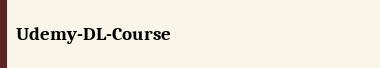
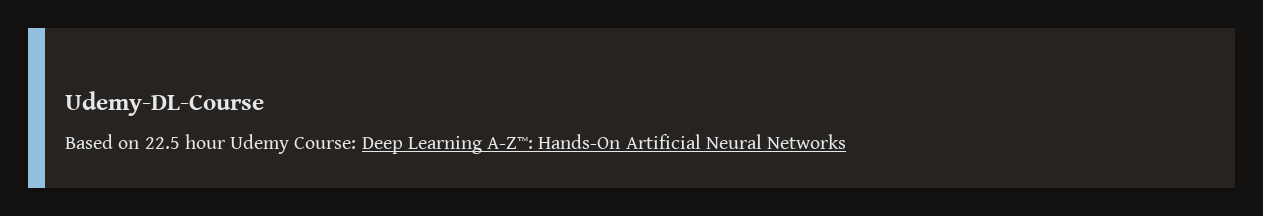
(171, 35) none -> [65,134,847,154] // Based on 22.5 hour Udemy Course: Deep Learning A-Z™: Hands-On Artificial Neural Networks

